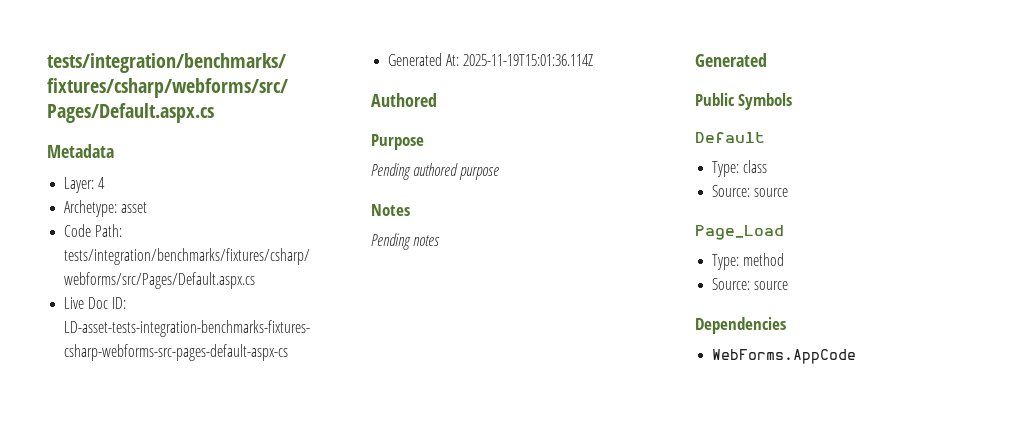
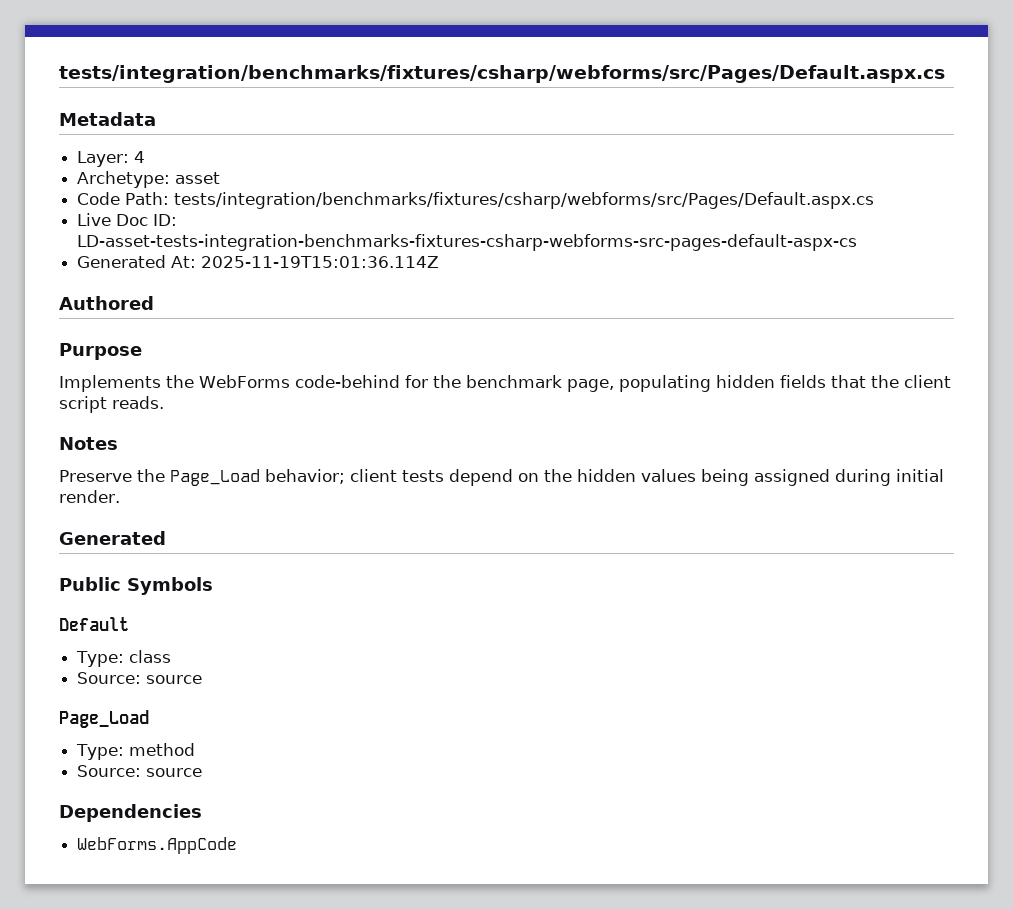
[371,163,500,180] [371,204,410,216] [371,233,441,250] Pending authored purpose // Notes // Pending notes -> [59,375,951,392] [59,396,164,413] [59,437,118,450] [59,469,944,486] [59,490,120,503] Implements the WebForms code-behind for the benchmark page, populating hidden fields that the client script reads. // Notes // Preserve the Page_Load behavior; client tests depend on the hidden values being assigned during initial render.

